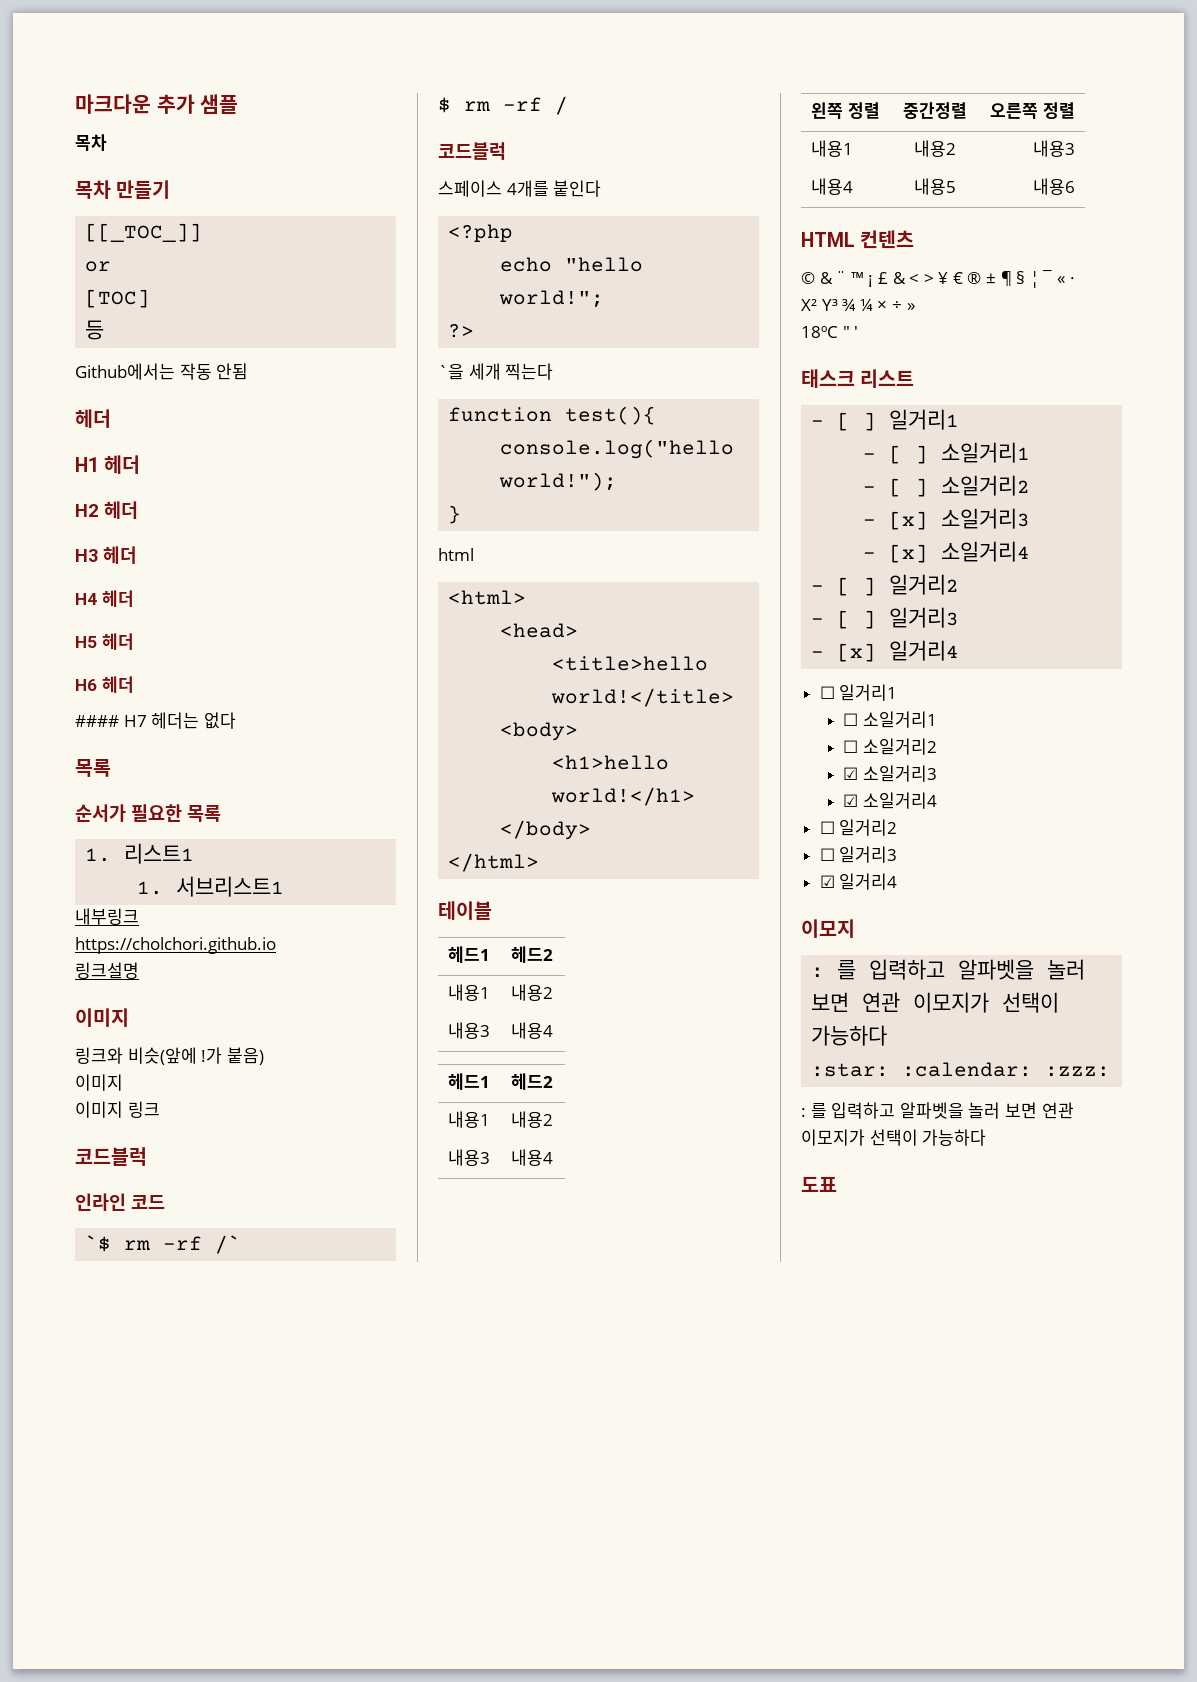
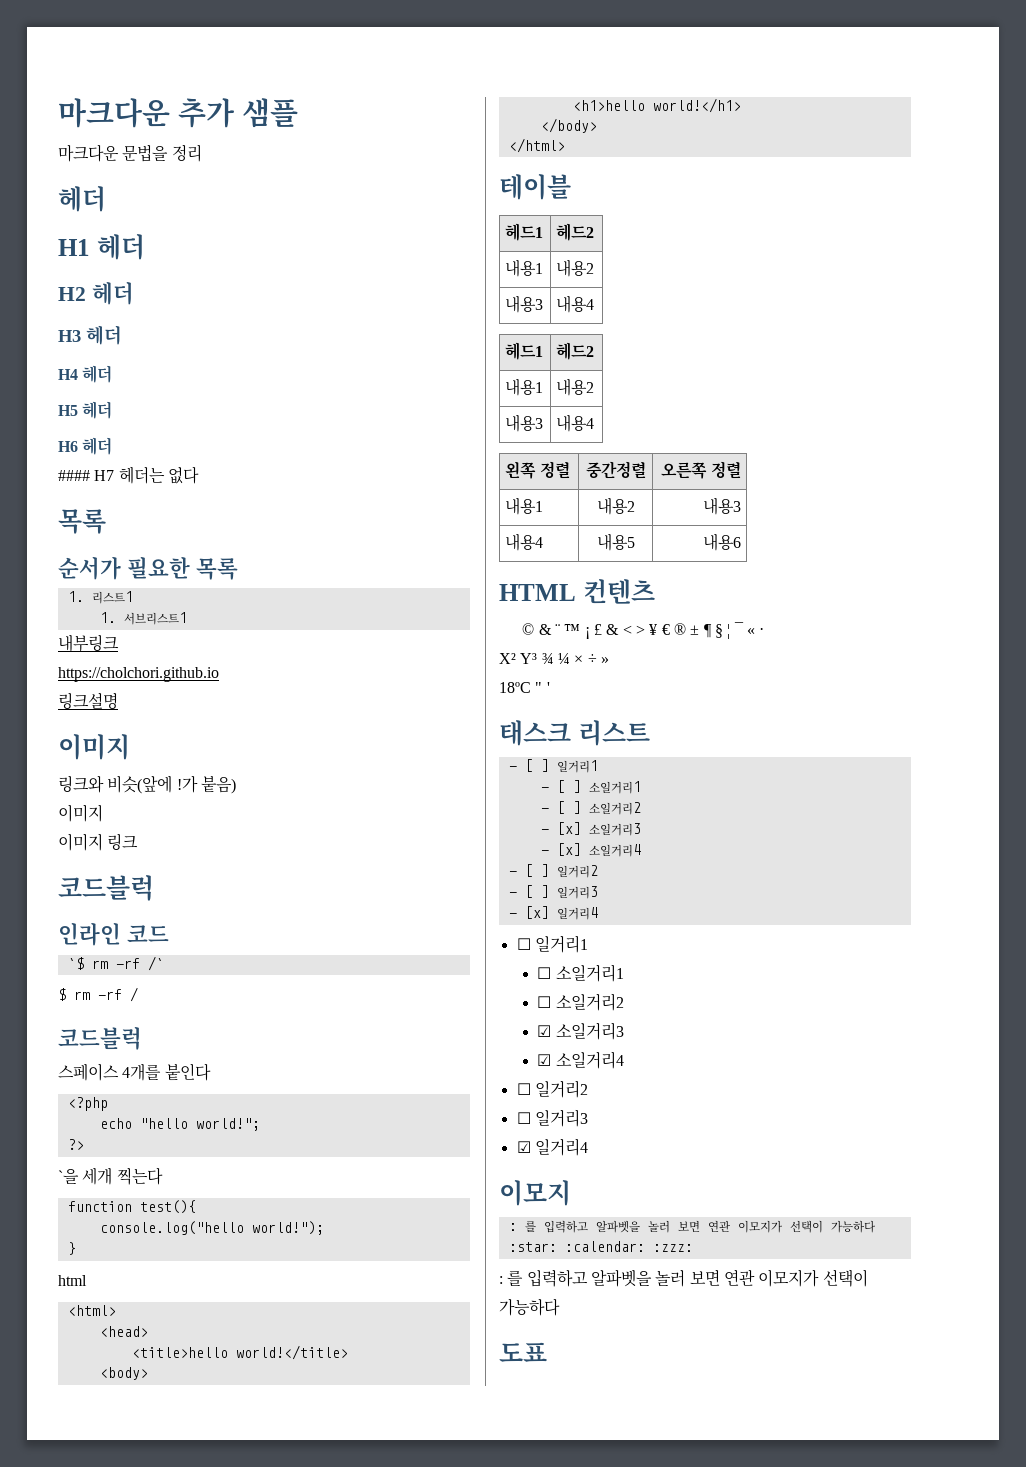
[75,134,107,151] [75,180,171,199] [85,223,203,242] [85,261,112,272] [85,289,151,308] [85,320,105,340] [75,363,249,380] 목차 // 목차 만들기 // [[_TOC_]] // or // [TOC] // 등 // Github에서는 작동 안됨 -> [58,144,202,162] 마크다운 문법을 정리

